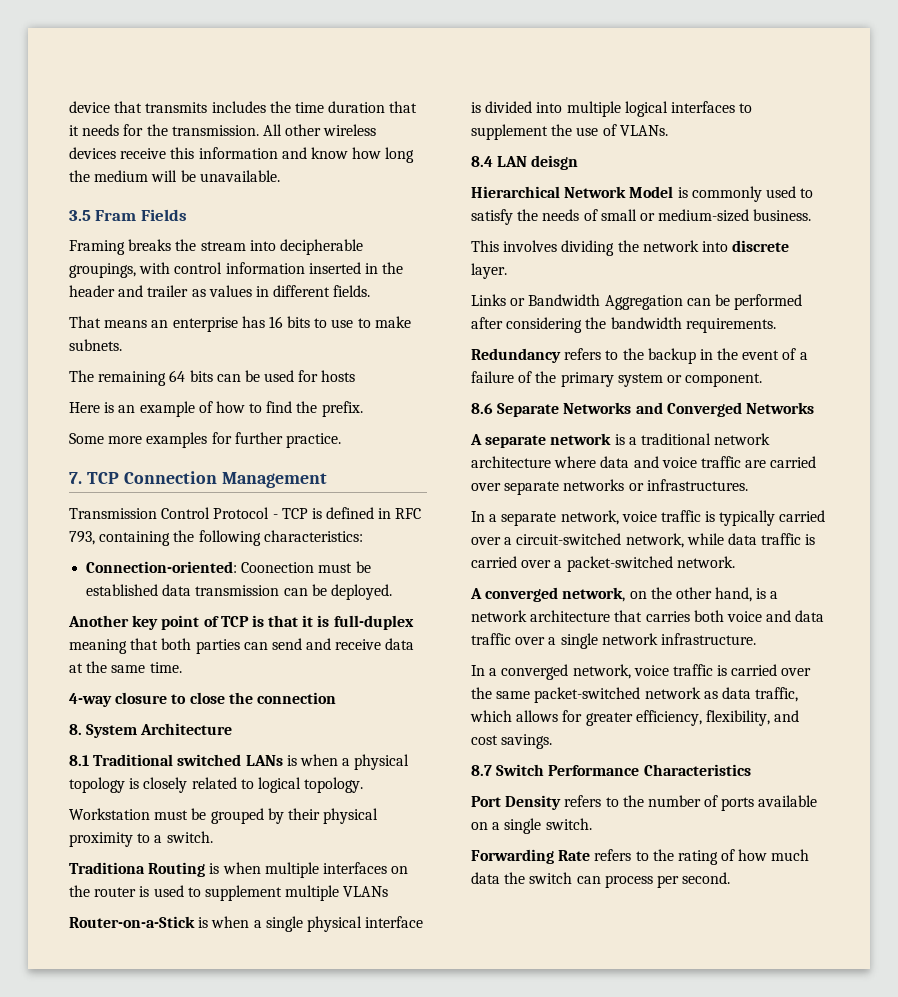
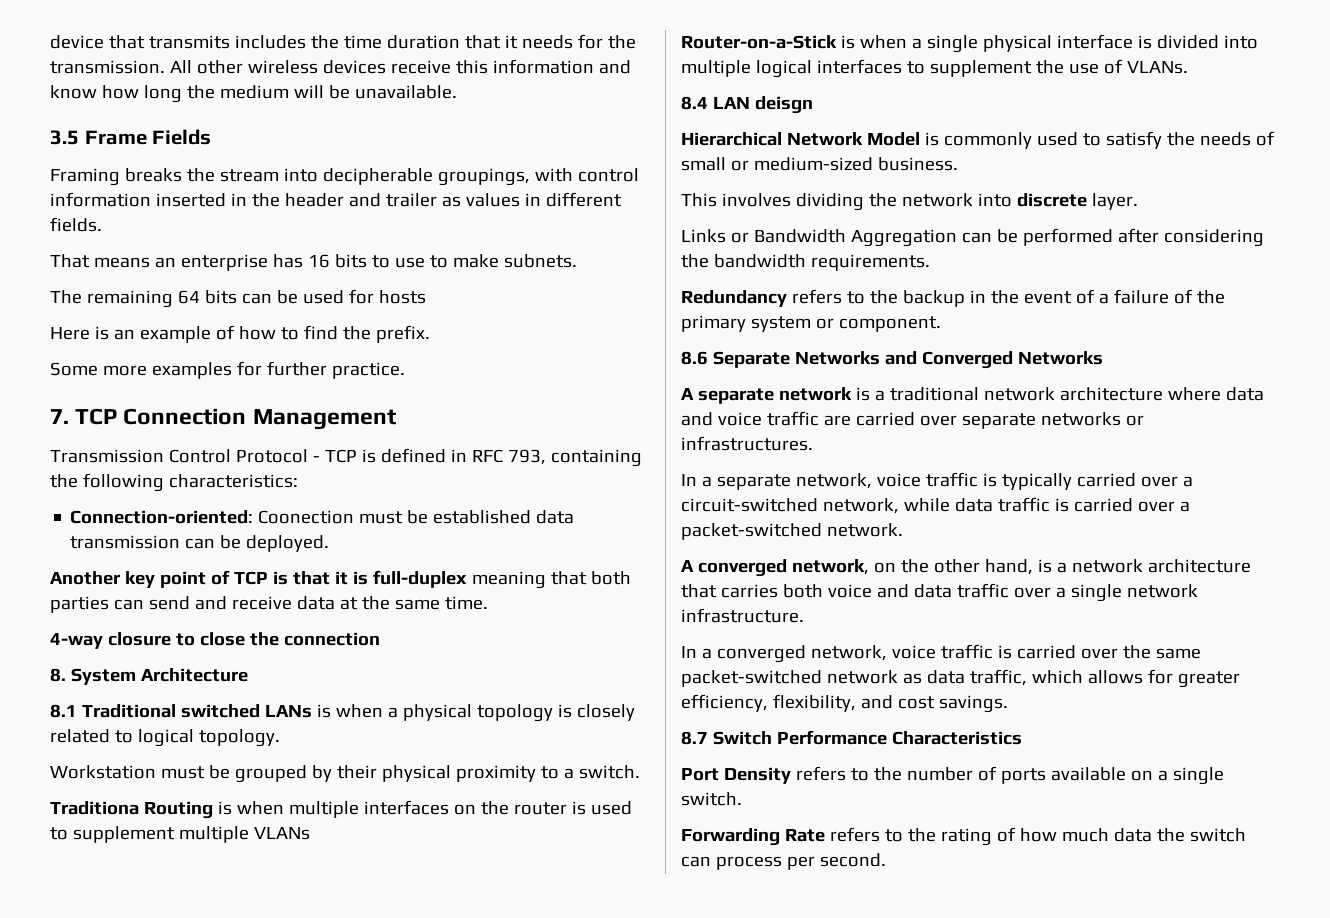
[95,210,137,221] Fram -> [84,130,147,145] Frame

